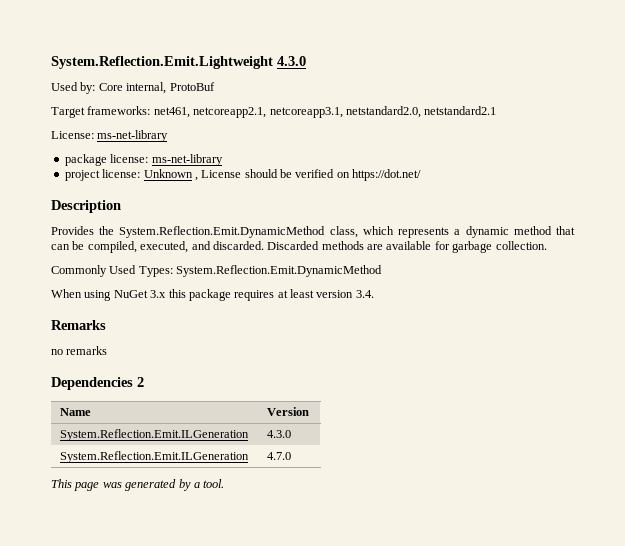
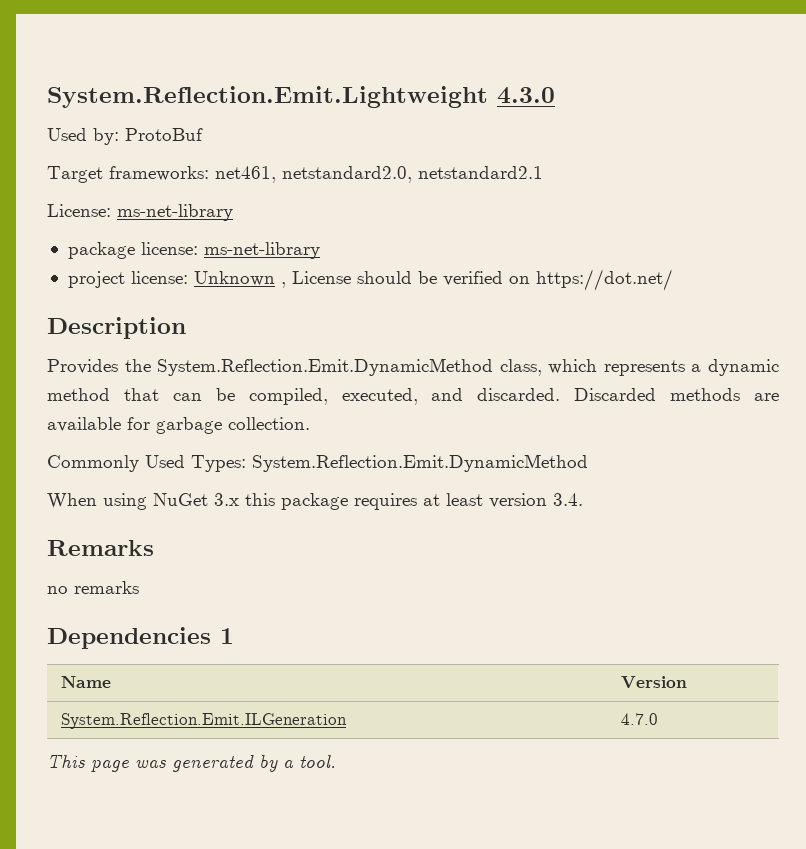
[98,82,167,94] Core internal, -> (119, 136) none
[193,107,343,118] netcoreapp2.1, netcoreapp3.1, -> (276, 174) none
[137,377,144,387] 2 -> [220,628,234,644] 1
[60,429,250,441] [267,430,292,438] // System.Reflection.Emit.ILGeneration | 4.3.0 -> (688, 682) none

